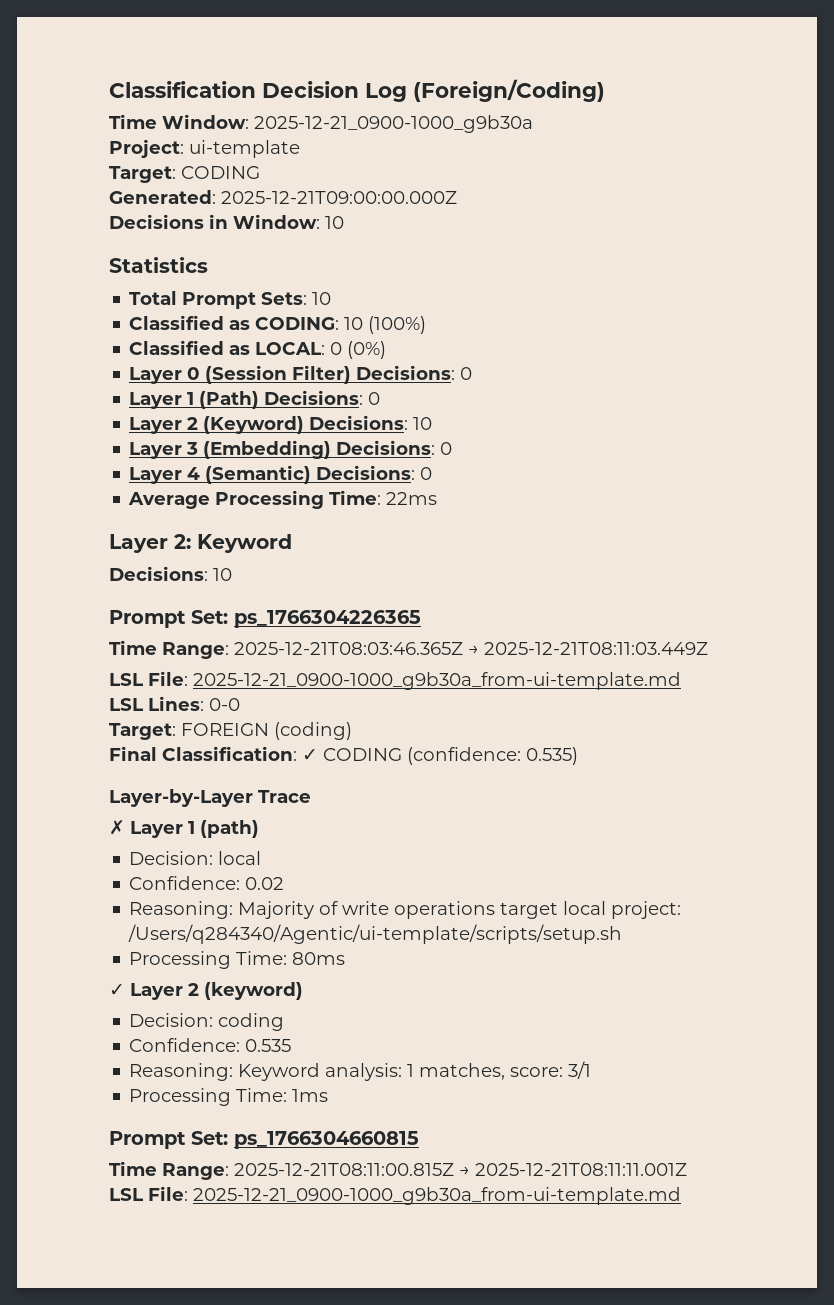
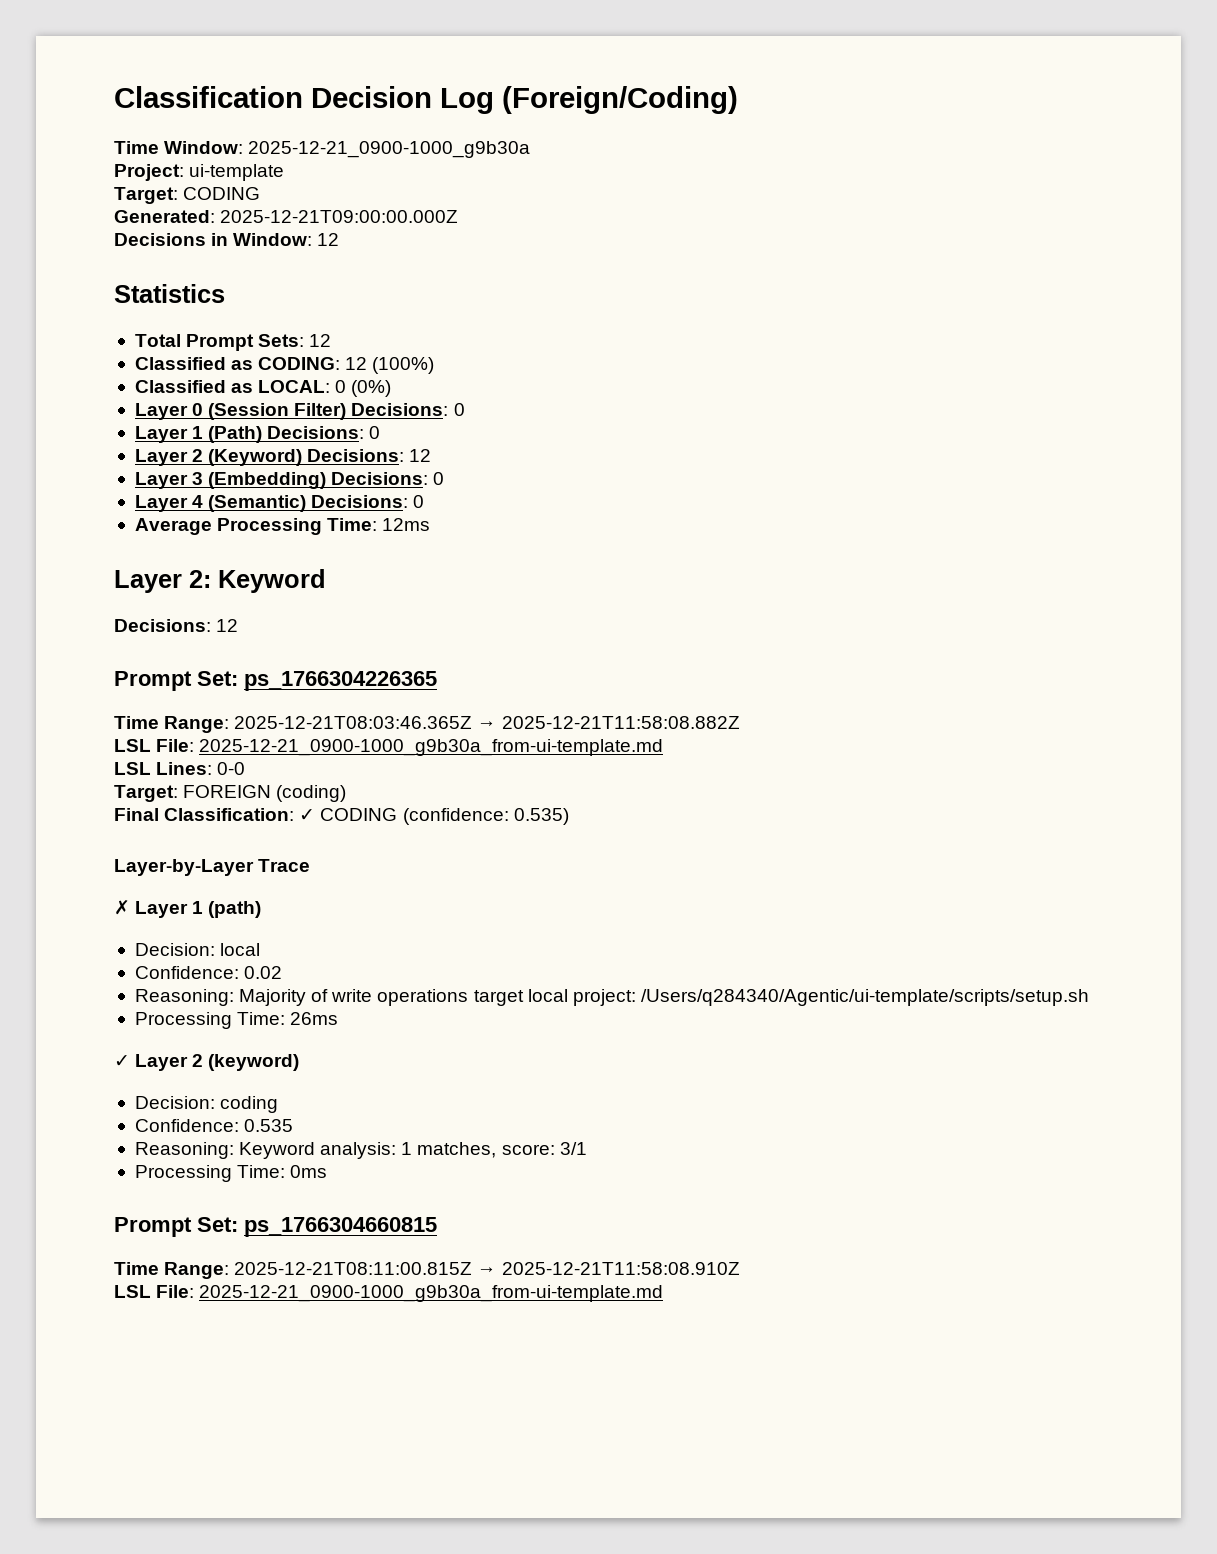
[325,216,344,229] 10 -> [317,233,340,246] 12
[312,292,332,305] 10 -> [309,334,332,347] 12
[344,317,364,330] 10 -> [345,357,368,370] 12
[413,417,433,430] 10 -> [409,449,432,462] 12
[386,492,438,505] 22ms -> [382,518,431,531] 12ms
[213,568,232,581] 10 -> [216,619,239,632] 12
[484,642,708,655] 2025-12-21T08:11:03.449Z -> [501,716,740,729] 2025-12-21T11:58:08.882Z
[292,952,346,965] 80ms -> [290,1012,339,1025] 26ms
[292,1089,329,1102] 1ms -> [290,1165,328,1178] 0ms
[475,1163,687,1176] 2025-12-21T08:11:11.001Z -> [501,1262,740,1275] 2025-12-21T11:58:08.910Z

